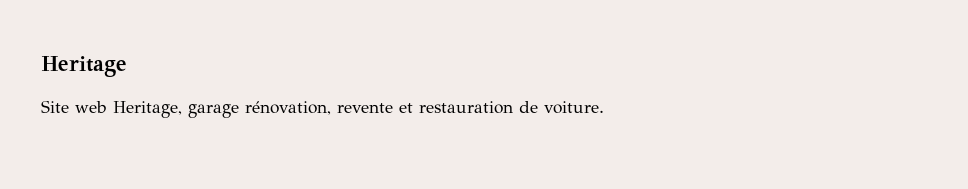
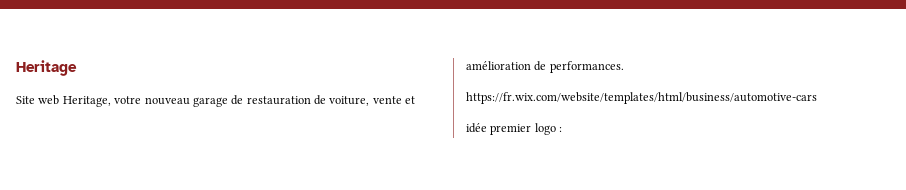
[188,101,604,118] garage rénovation, revente et restauration de voiture. -> [114,95,416,107] [466,61,624,73] [466,92,817,104] [466,123,563,135] votre nouveau garage de restauration de voiture, vente et amélioration de performances. // https://fr.wix.com/website/templates/html/business/automotive-cars // idée premier logo :

